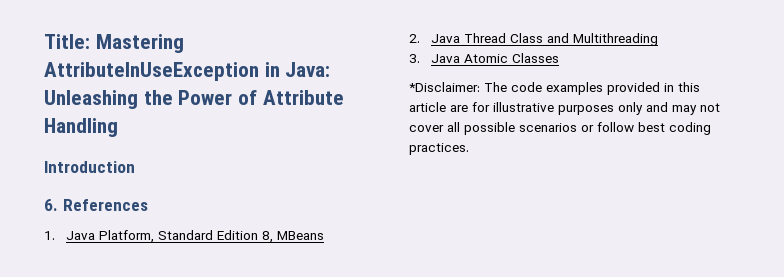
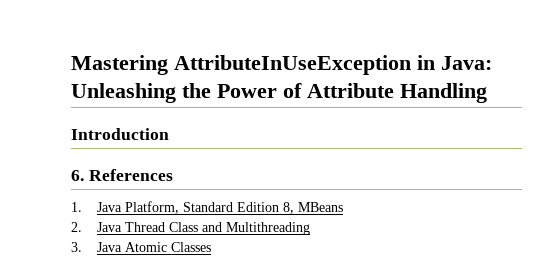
[44,34,90,49] Title: -> (71, 65) none
[409,82,700,95] [409,102,720,115] [409,122,711,135] [409,143,469,155] // *Disclaimer: The code examples provided in this article are for illustrative purposes only and may not cover all possible scenarios or follow best coding practices. -> (211, 247) none

